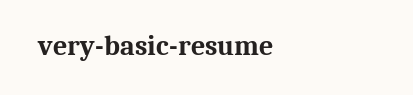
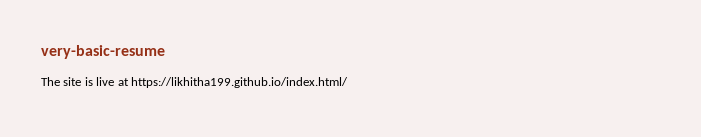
(273, 48) none -> [41,77,348,88] // The site is live at https://likhitha199.github.io/index.html/

